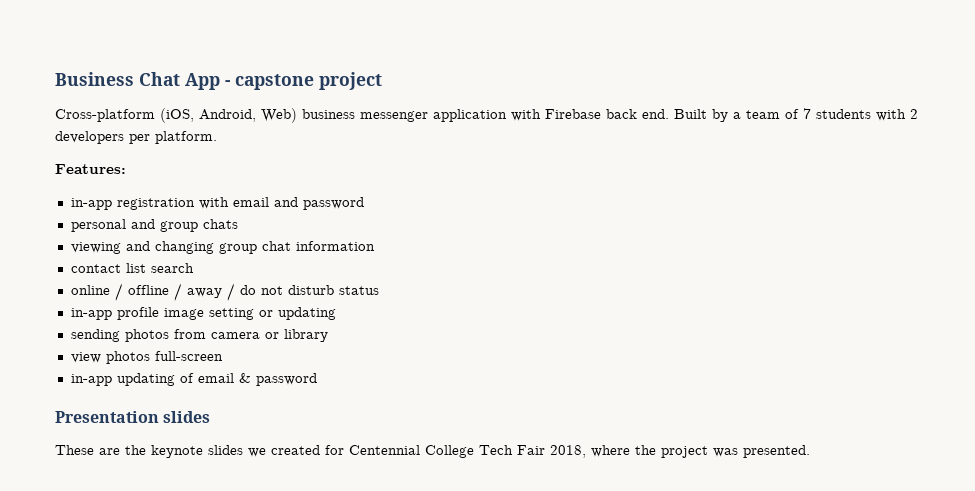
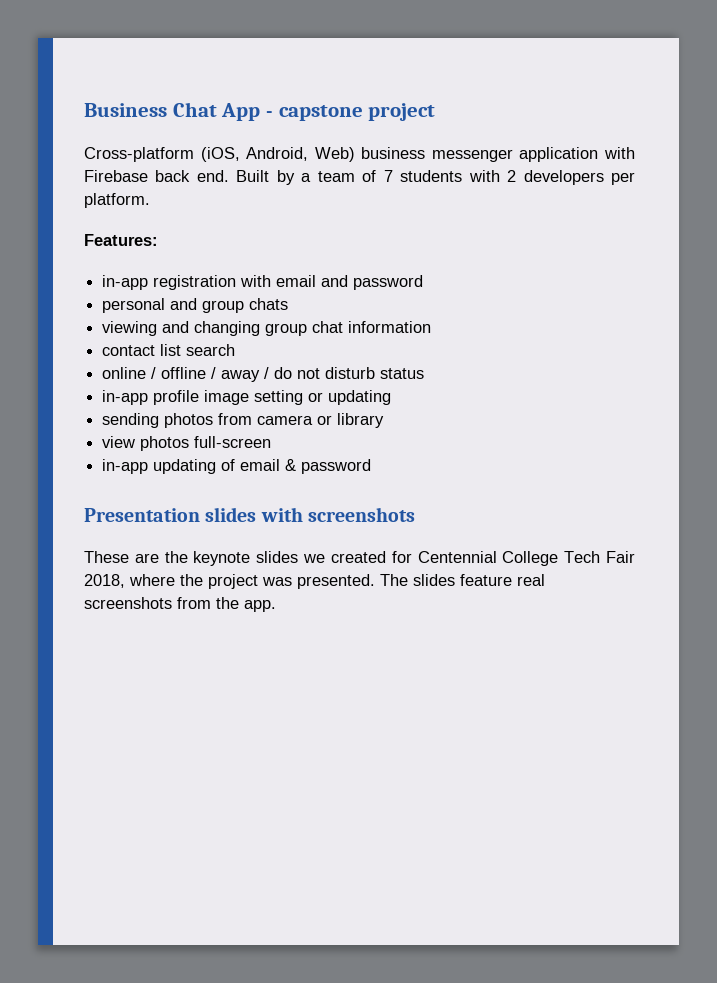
(211, 417) none -> [260,507,415,522] with screenshots
(810, 451) none -> [380,574,545,586] [84,597,276,612] The slides feature real screenshots from the app.

